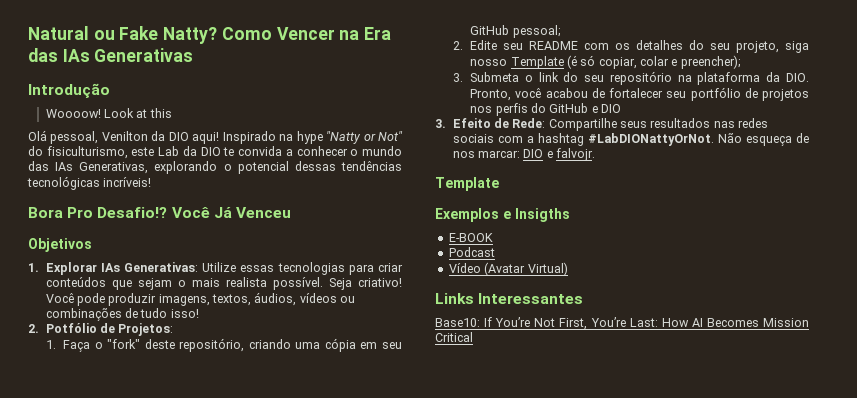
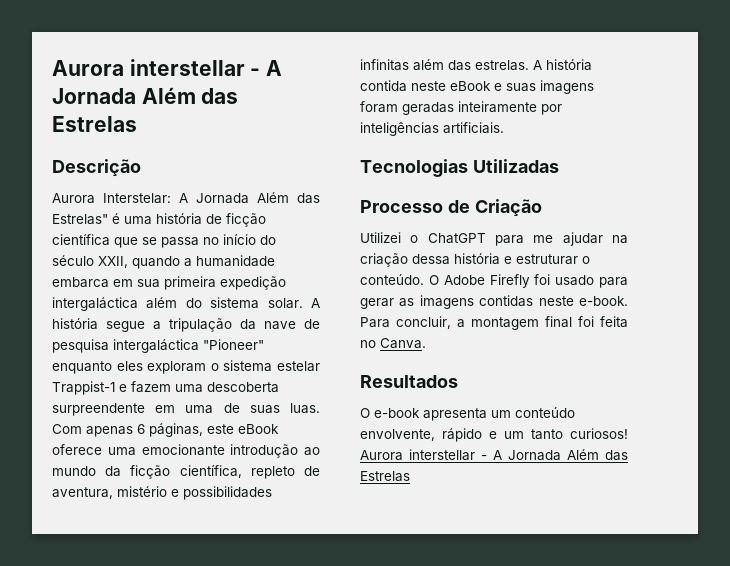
[28,26,392,44] [28,48,194,62] [28,83,110,98] [45,108,172,118] [28,130,403,144] [28,146,403,159] [28,161,402,174] [27,176,152,190] [28,207,291,218] [28,238,92,252] [28,262,403,275] [45,277,402,290] [45,292,356,306] [45,308,199,321] [28,323,174,336] [45,338,402,352] [470,25,561,38] [452,40,809,53] [470,55,741,69] [452,71,809,85] [470,87,809,101] [470,103,622,116] [435,118,769,131] [452,133,809,146] [452,148,596,161] [435,177,499,191] [435,208,570,222] [448,233,493,242] [448,247,495,257] [448,262,568,276] [435,293,584,304] [435,317,809,330] [435,332,473,342] Natural ou Fake Natty? Como Vencer na Era das IAs Generativas // Introdução // Woooow! Look at this // Olá pessoal, Venilton da DIO aqui! Inspirado na hype "Natty or Not" do fisiculturismo, este Lab da DIO te convida a conhecer o mundo das IAs Generativas, explorando o potencial dessas tendências tecnológicas incríveis! // Bora Pro Desafio!? Você Já Venceu // Objetivos // 1. Explorar IAs Generativas: Utilize essas tecnologias para criar conteúdos que sejam o mais realista possível. Seja criativo! Você pode produzir imagens, textos, áudios, vídeos ou combinações de tudo isso! // 2. Potfólio de Projetos: // 1. Faça o "fork" deste repositório, criando uma cópia em seu GitHub pessoal; // 2. Edite seu README com os detalhes do seu projeto, siga nosso Template (é só copiar, colar e preencher); // 3. Submeta o link do seu repositório na plataforma da DIO. Pronto, você acabou de fortalecer seu portfólio de projetos nos perfis do GitHub e DIO // 3. Efeito de Rede: Compartilhe seus resultados nas redes sociais com a hashtag #LabDIONattyOrNot. Não esqueça de nos marcar: DIO e falvojr. // Template // Exemplos e Insigths // E-BOOK // Podcast // Vídeo (Avatar Virtual) // Links Interessantes // Base10: If You’re Not First, You’re Last: How AI Becomes Mission Critical -> [52,59,283,76] [52,87,239,104] [52,116,137,132] [52,159,141,177] [52,192,320,204] [52,213,266,227] [52,234,276,248] [52,255,275,269] [52,276,286,290] [52,297,320,311] [52,318,320,332] [52,339,264,353] [52,360,320,374] [52,381,279,395] [52,403,320,416] [52,423,279,437] [52,444,320,458] [52,465,320,479] [52,486,272,500] [360,59,592,71] [360,80,594,94] [360,101,562,115] [360,122,504,136] [360,159,559,177] [360,199,542,217] [360,232,628,246] [360,253,590,267] [360,274,628,288] [360,295,628,309] [360,316,628,330] [360,338,426,349] [360,375,458,388] [360,407,575,421] [360,428,628,442] [360,449,628,461] [360,471,410,482] Aurora interstellar - A Jornada Além das Estrelas // Descrição // Aurora Interstelar: A Jornada Além das Estrelas" é uma história de ficção científica que se passa no início do século XXII, quando a humanidade embarca em sua primeira expedição intergaláctica além do sistema solar. A história segue a tripulação da nave de pesquisa intergaláctica "Pioneer" enquanto eles exploram o sistema estelar Trappist-1 e fazem uma descoberta surpreendente em uma de suas luas. Com apenas 6 páginas, este eBook oferece uma emocionante introdução ao mundo da ficção científica, repleto de aventura, mistério e possibilidades infinitas além das estrelas. A história contida neste eBook e suas imagens foram geradas inteiramente por inteligências artificiais. // Tecnologias Utilizadas // Processo de Criação // Utilizei o ChatGPT para me ajudar na criação dessa história e estruturar o conteúdo. O Adobe Firefly foi usado para gerar as imagens contidas neste e-book. Para concluir, a montagem final foi feita no Canva. // Resultados // O e-book apresenta um conteúdo envolvente, rápido e um tanto curiosos! Aurora interstellar - A Jornada Além das Estrelas

